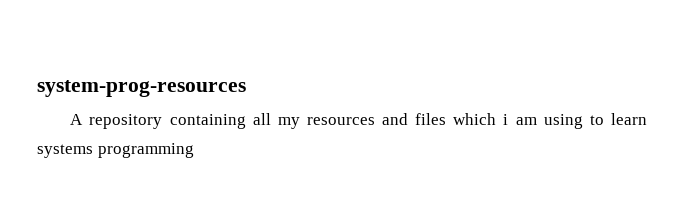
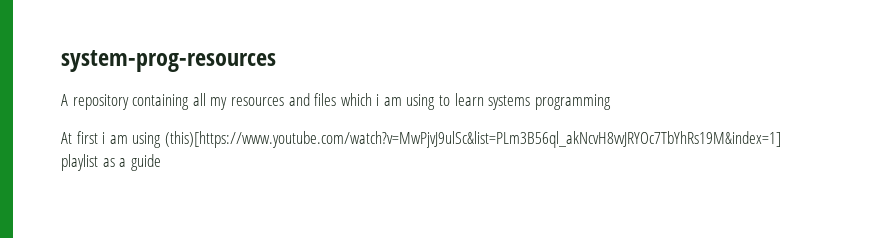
(194, 150) none -> [61,131,781,148] [61,154,161,171] // At first i am using (this)[https://www.youtube.com/watch?v=MwPjvJ9ulSc&list=PLm3B56ql_akNcvH8vvJRYOc7TbYhRs19M&index=1] playlist as a guide

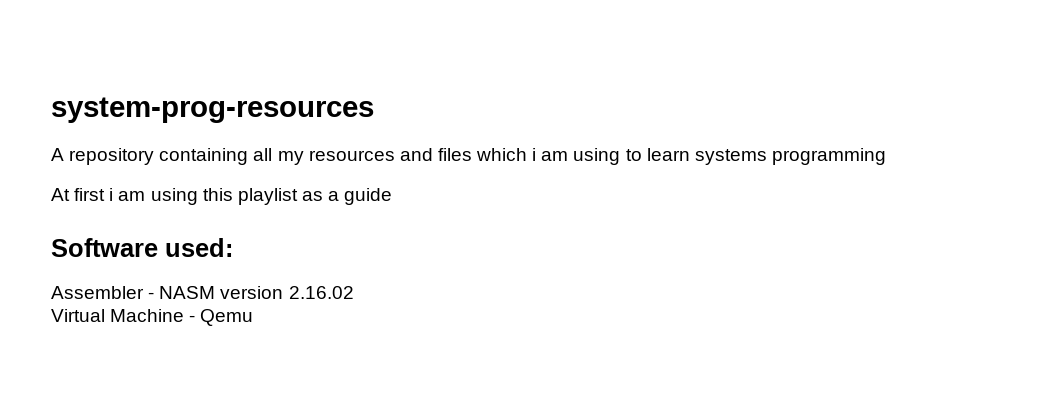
[164,131,781,148] (this)[https://www.youtube.com/watch?v=MwPjvJ9ulSc&list=PLm3B56ql_akNcvH8vvJRYOc7TbYhRs19M&index=1] -> [202,188,233,201] this
(161, 162) none -> [51,238,233,257] [51,286,354,299] [51,309,254,326] // Software used: // Assembler - NASM version 2.16.02 // Virtual Machine - Qemu

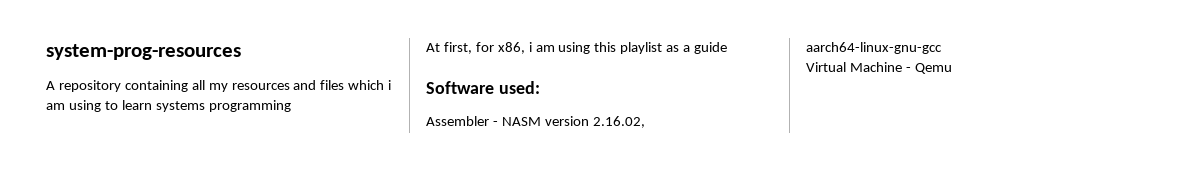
[74,188,106,201] first -> [443,42,525,54] first, for x86,
[288,286,354,299] 2.16.02 -> [592,116,645,128] [806,42,942,54] 2.16.02, aarch64-linux-gnu-gcc

